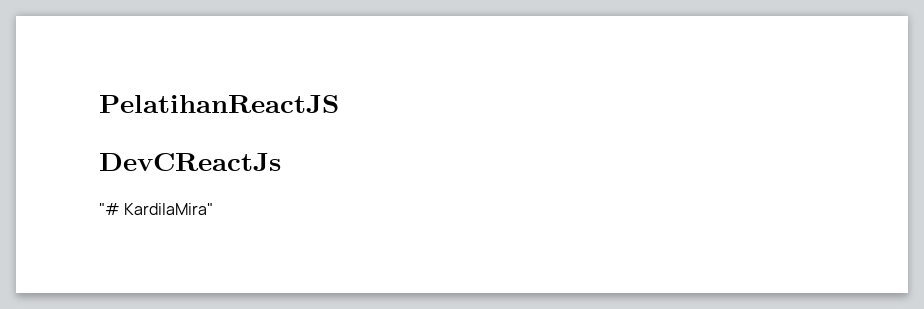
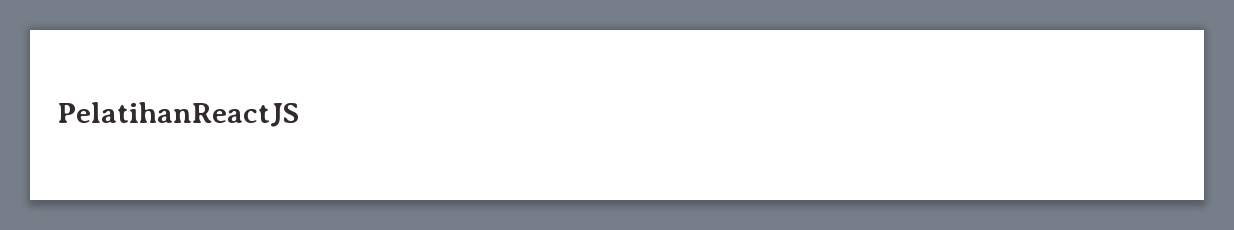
[99,153,281,171] [99,203,214,215] // DevCReactJs // "# KardilaMira" -> (299, 114) none

